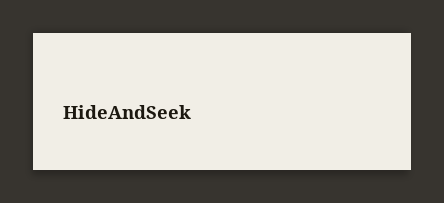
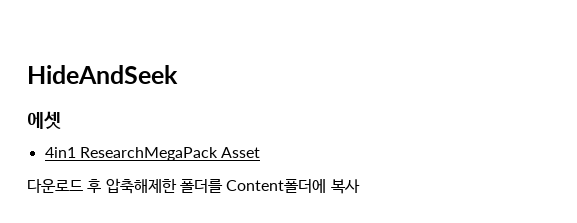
(191, 112) none -> [27,111,61,129] [44,147,261,161] [27,178,360,194] // 에셋 // 4in1 ResearchMegaPack Asset // 다운로드 후 압축해제한 폴더를 Content폴더에 복사

